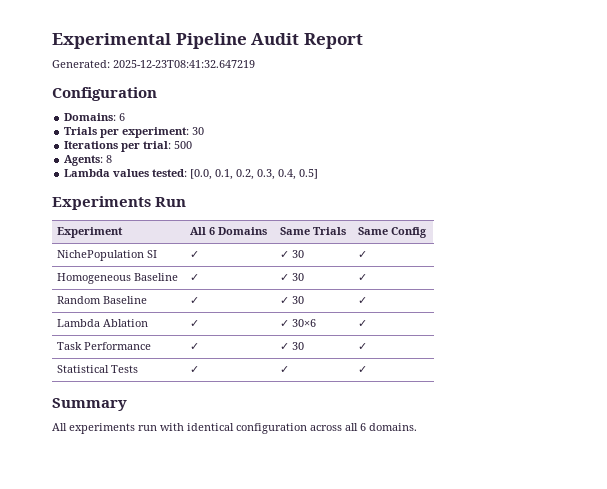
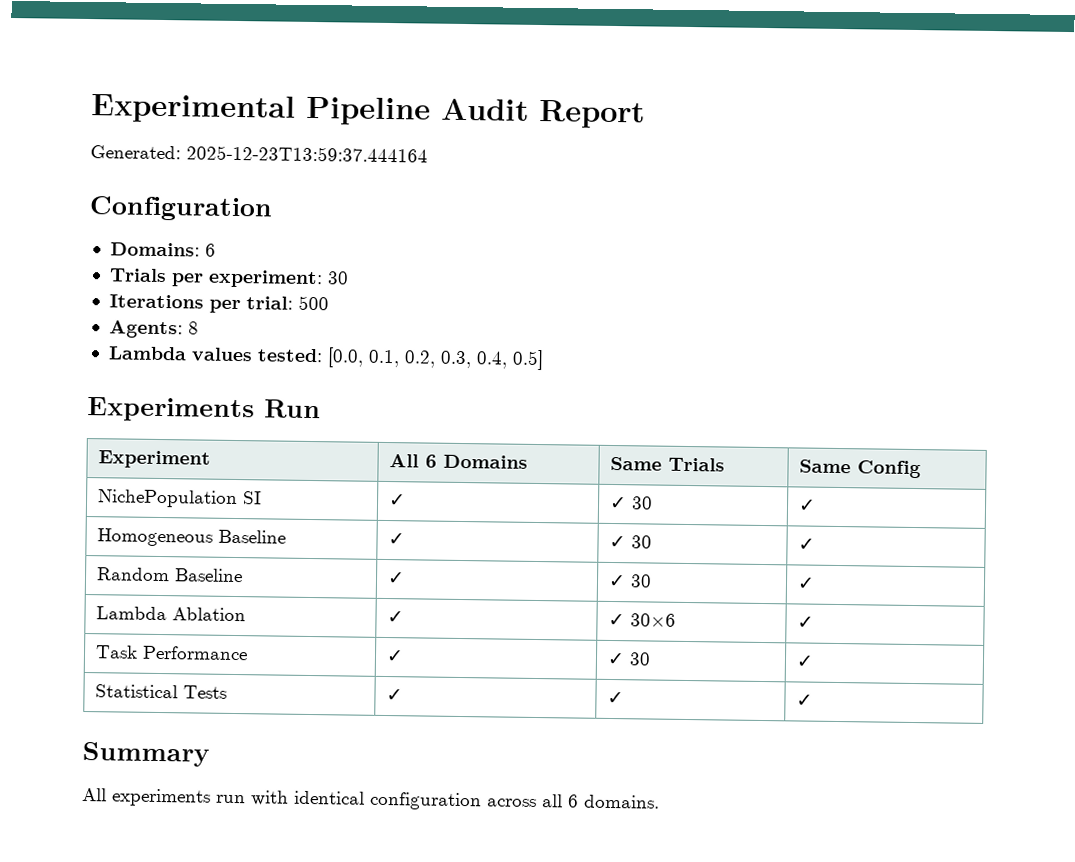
[113,60,255,68] 2025-12-23T08:41:32.647219 -> [186,145,428,163] 2025-12-23T13:59:37.444164

